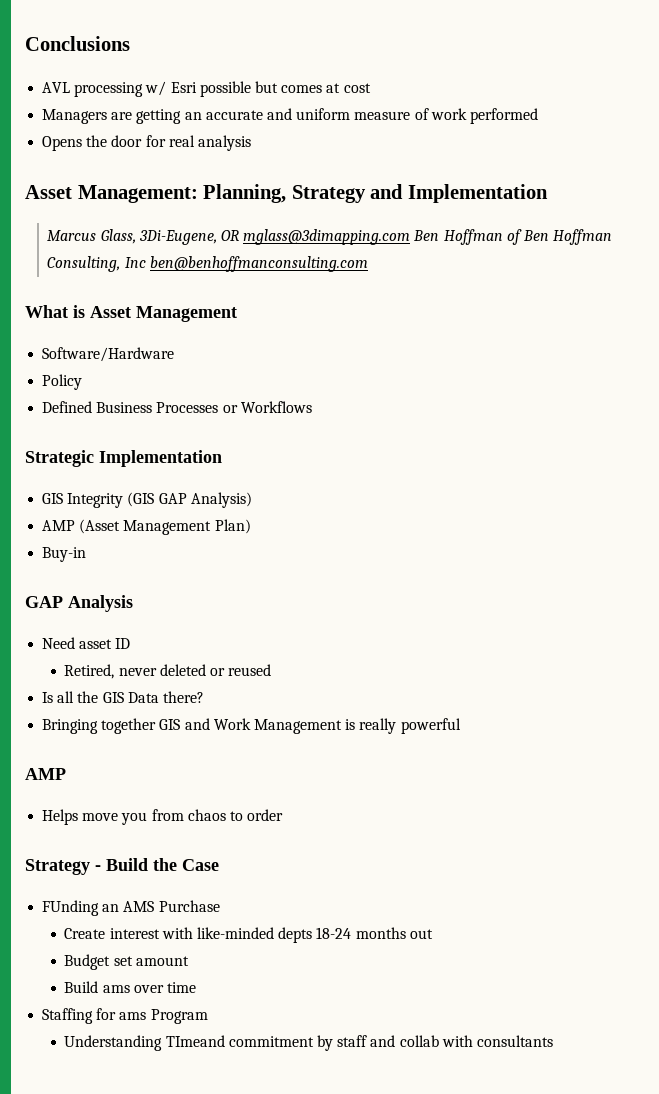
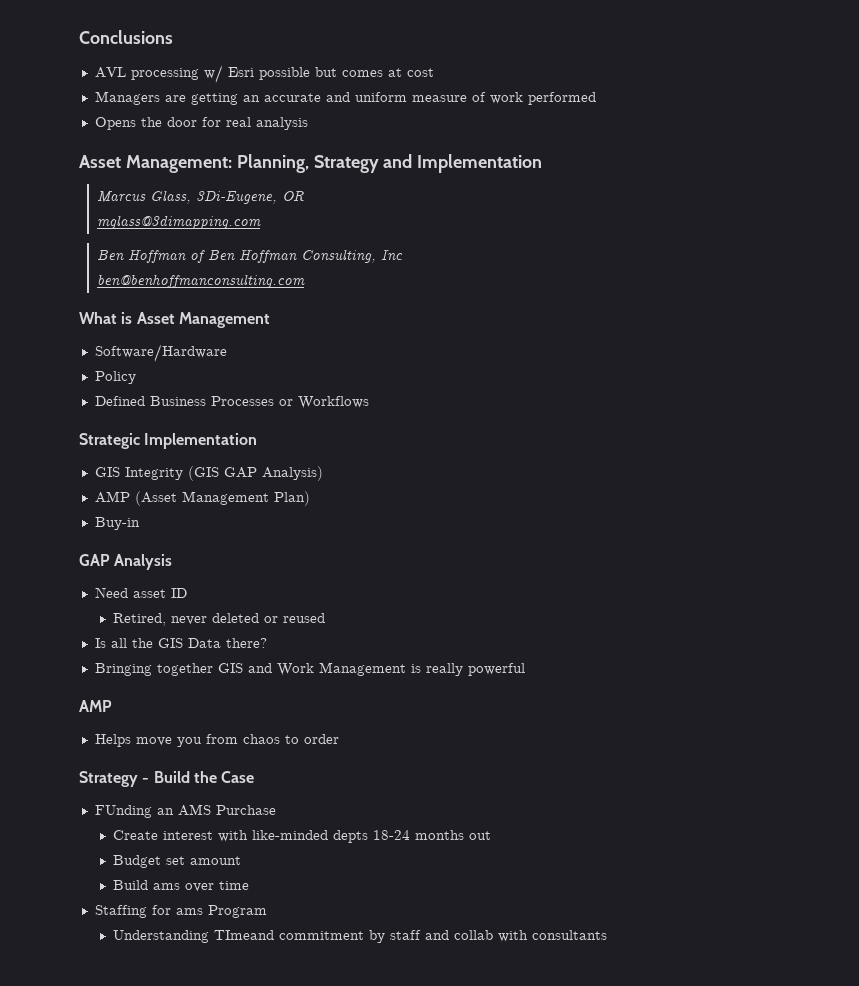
(239, 235) none -> (304, 196) //
(411, 237) none -> (261, 222) //
(146, 262) none -> (403, 255) //

